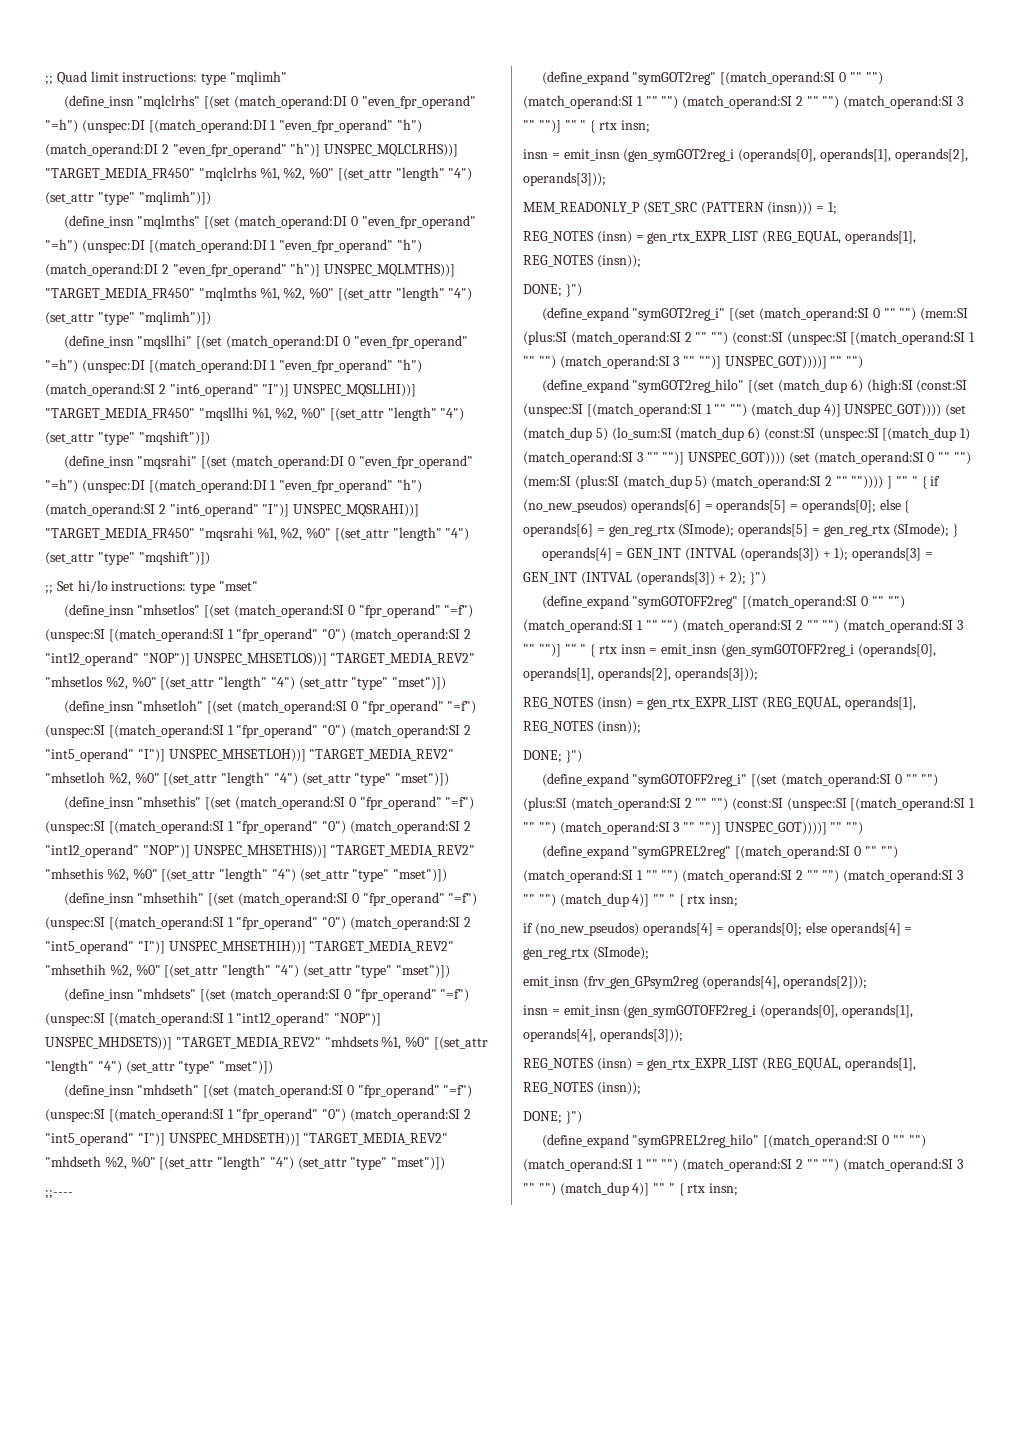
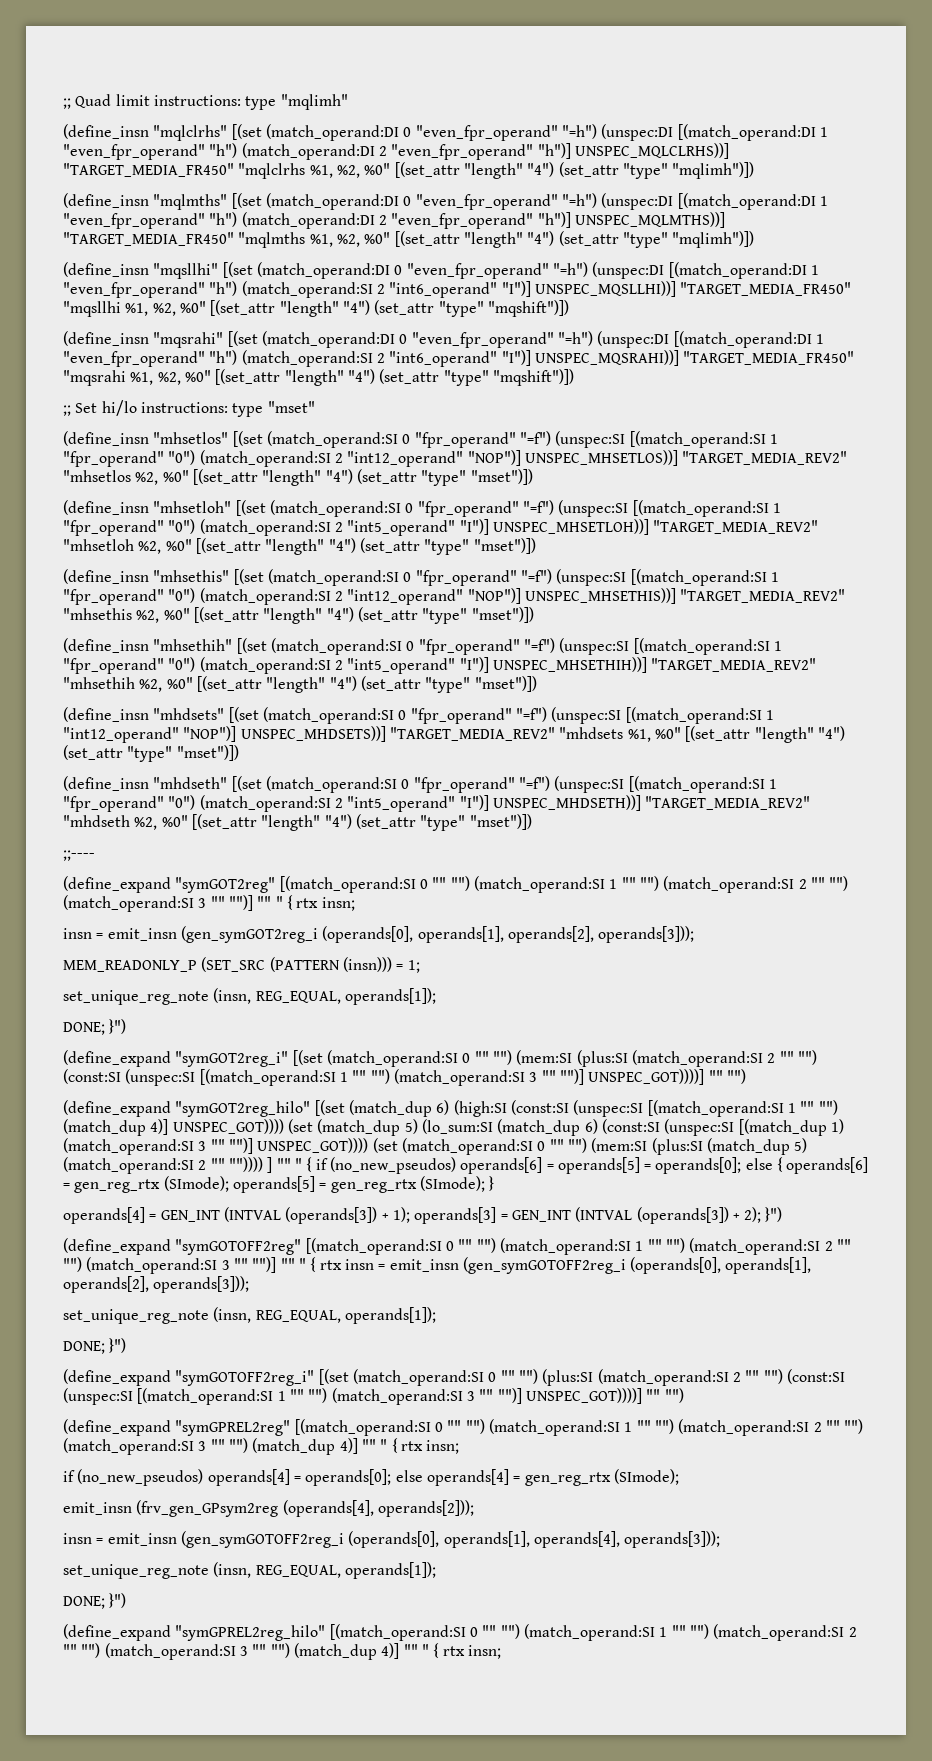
[523,230,916,244] [523,255,641,268] REG_NOTES (insn) = gen_rtx_EXPR_LIST (REG_EQUAL, operands[1], REG_NOTES (insn)); -> [63,988,436,1005] set_unique_reg_note (insn, REG_EQUAL, operands[1]);
[523,696,916,710] [523,721,641,734] REG_NOTES (insn) = gen_rtx_EXPR_LIST (REG_EQUAL, operands[1], REG_NOTES (insn)); -> [63,1307,436,1324] set_unique_reg_note (insn, REG_EQUAL, operands[1]);
[523,1057,916,1071] [523,1082,641,1095] REG_NOTES (insn) = gen_rtx_EXPR_LIST (REG_EQUAL, operands[1], REG_NOTES (insn)); -> [63,1562,436,1579] set_unique_reg_note (insn, REG_EQUAL, operands[1]);

